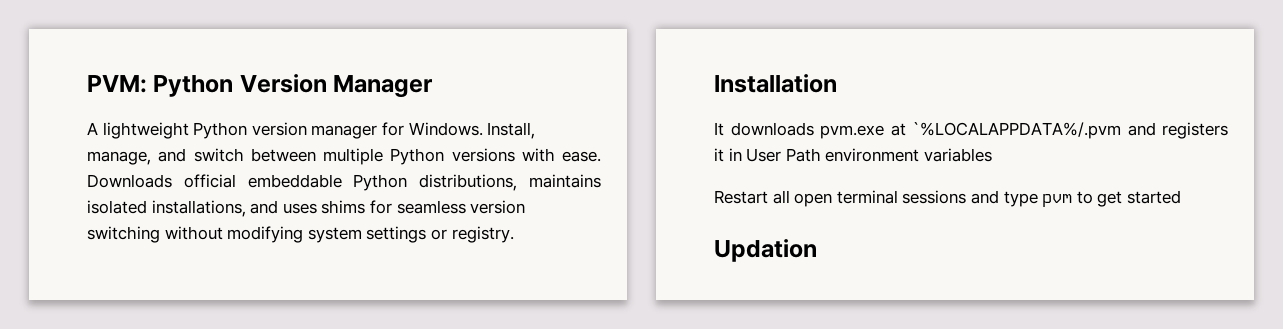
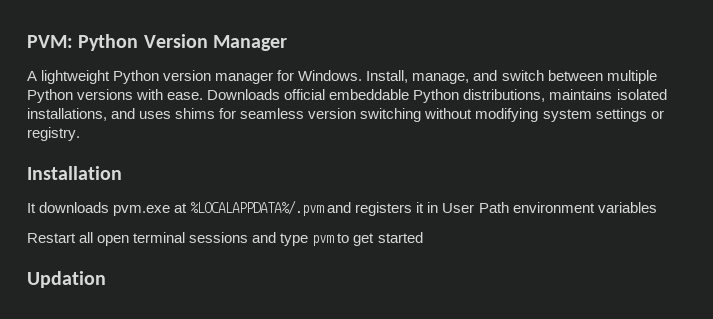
[912,122,1121,139] `%LOCALAPPDATA%/.pvm -> [190,200,325,216] %LOCALAPPDATA%/.pvm

